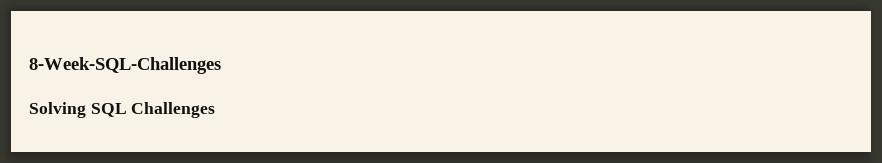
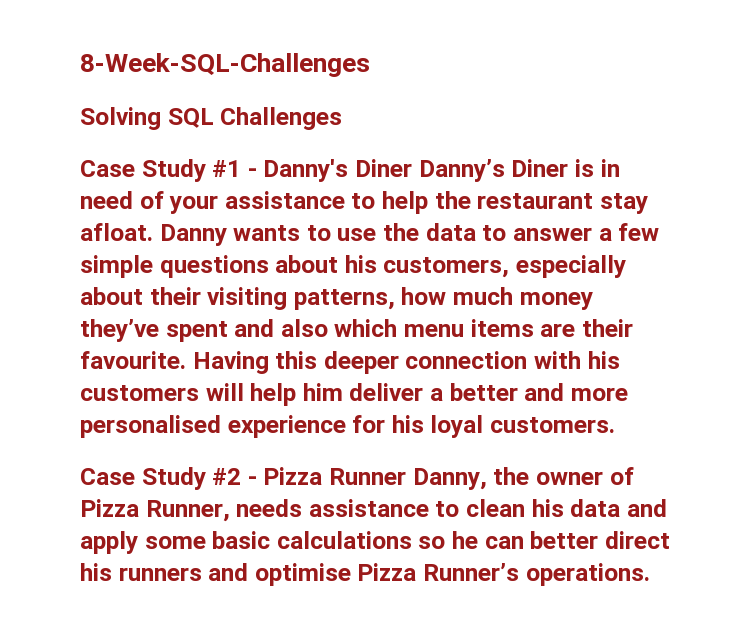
(216, 110) none -> [80,159,620,182] [80,191,648,214] [80,223,660,246] [80,255,627,278] [80,287,593,310] [80,319,633,342] [80,351,620,374] [80,383,628,406] [80,415,616,438] [80,467,634,490] [80,499,667,522] [80,531,670,554] [80,563,650,586] // Case Study #1 - Danny's Diner Danny’s Diner is in need of your assistance to help the restaurant stay afloat. Danny wants to use the data to answer a few simple questions about his customers, especially about their visiting patterns, how much money they’ve spent and also which menu items are their favourite. Having this deeper connection with his customers will help him deliver a better and more personalised experience for his loyal customers. // Case Study #2 - Pizza Runner Danny, the owner of Pizza Runner, needs assistance to clean his data and apply some basic calculations so he can better direct his runners and optimise Pizza Runner’s operations.

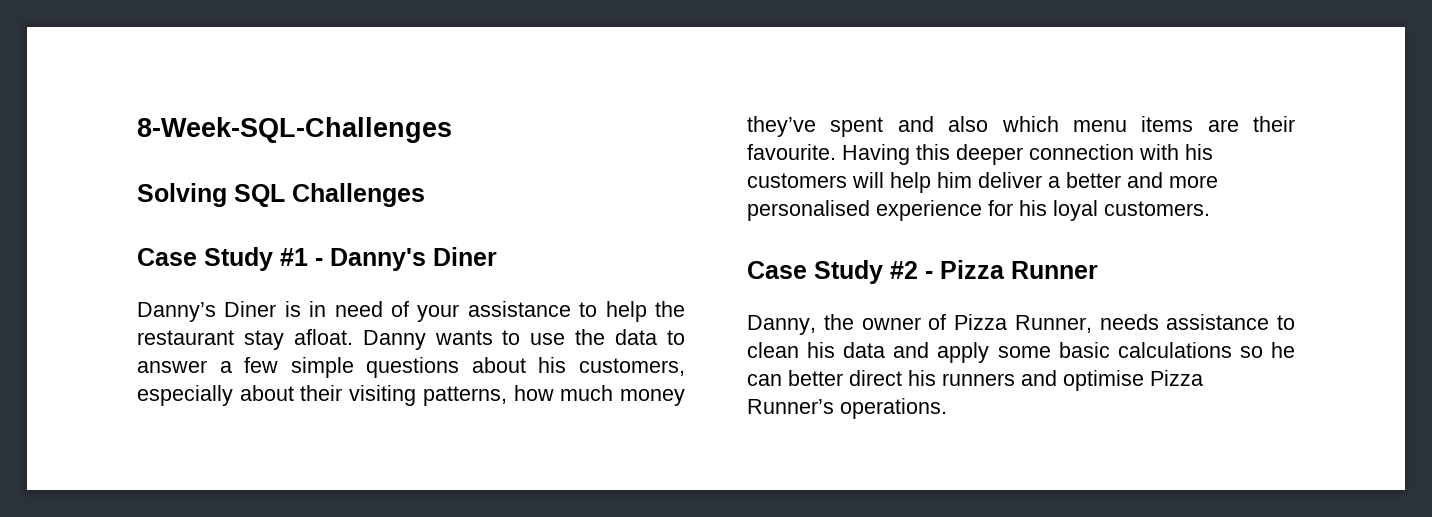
(413, 168) none -> (497, 256) //
(407, 476) none -> (1098, 270) //

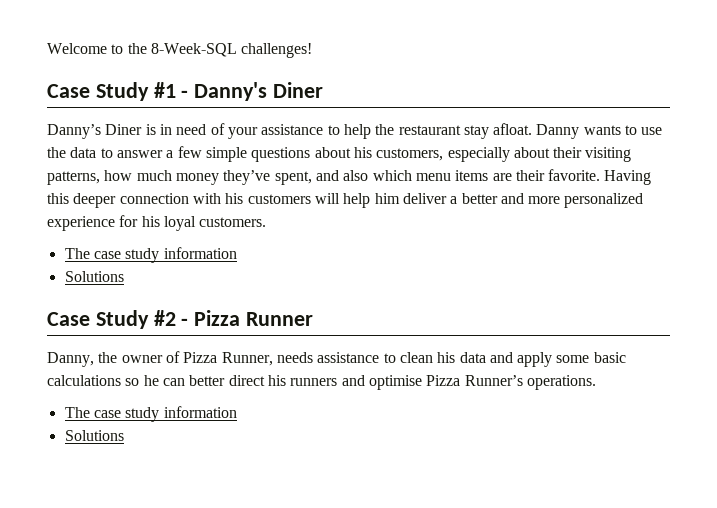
[137,117,452,143] [137,183,425,207] 8-Week-SQL-Challenges // Solving SQL Challenges -> [47,43,313,58] Welcome to the 8-Week-SQL challenges!
[830,117,884,137] spent -> [274,171,312,185] spent,
[747,144,836,160] favourite. -> [548,169,601,181] favorite.
[747,200,870,221] personalised -> [564,193,644,208] personalized
(1210, 208) none -> [64,247,237,263] [64,271,124,282] // The case study information // Solutions
(947, 408) none -> [64,406,237,422] [64,430,124,441] // The case study information // Solutions

